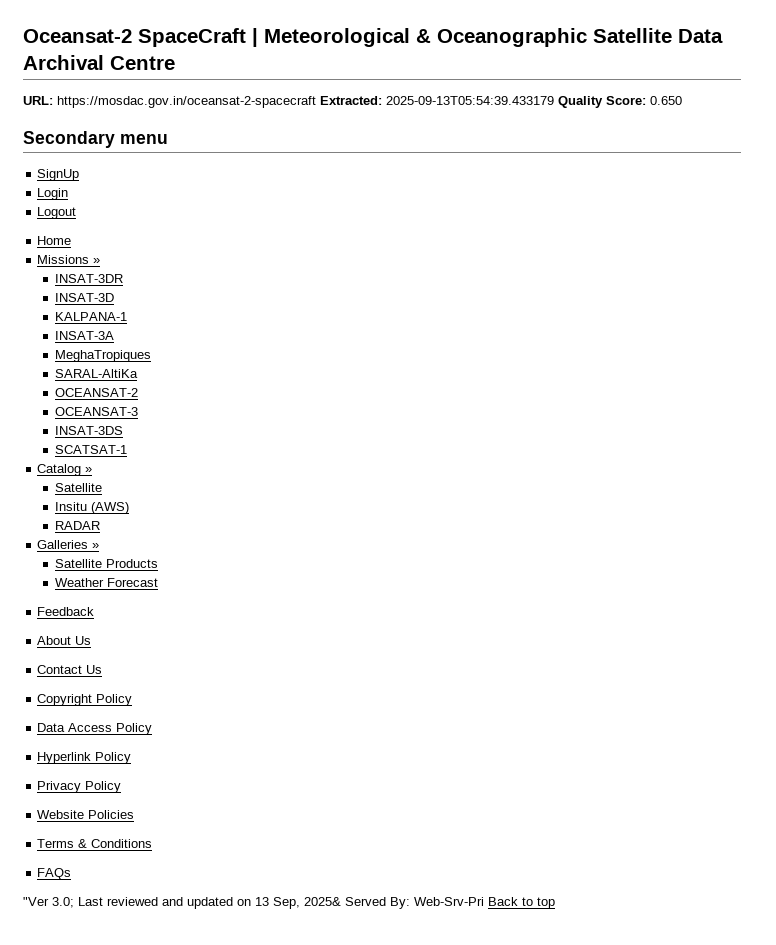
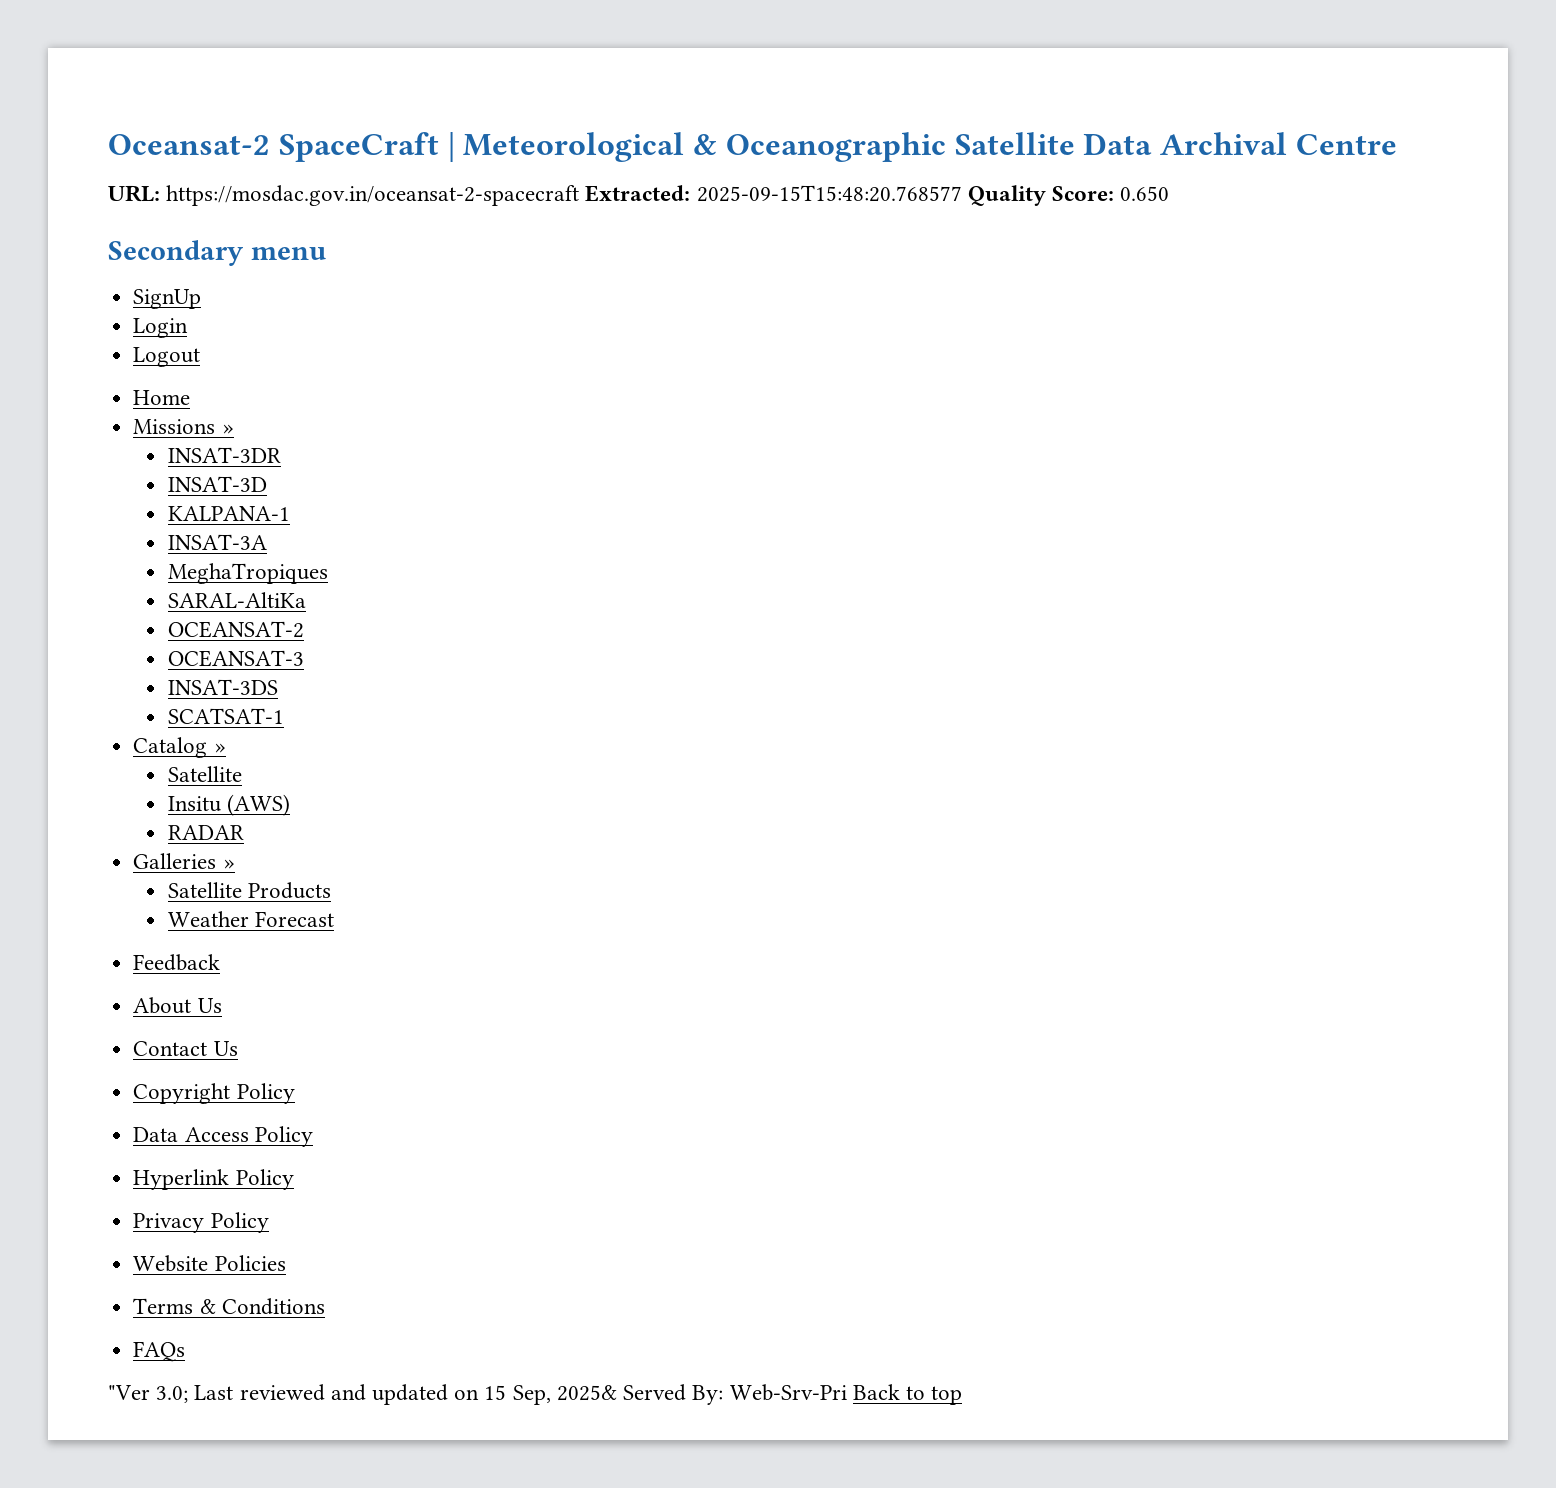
[386,96,554,105] 2025-09-13T05:54:39.433179 -> [696,185,962,202] 2025-09-15T15:48:20.768577
[255,897,269,906] 13 -> [484,1385,507,1400] 15

